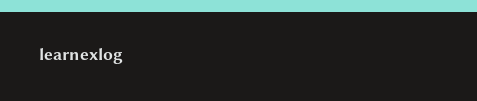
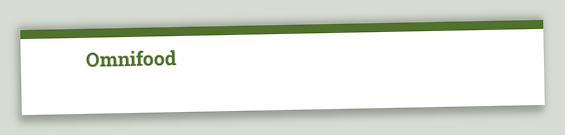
[39,48,123,64] learnexlog -> [85,49,177,68] Omnifood

